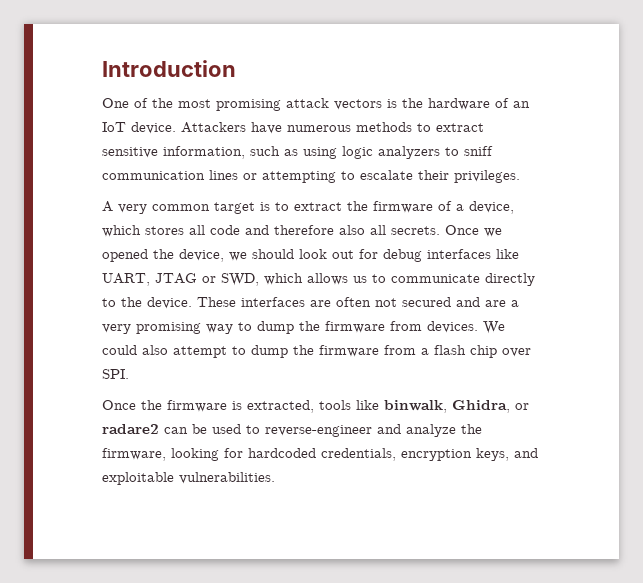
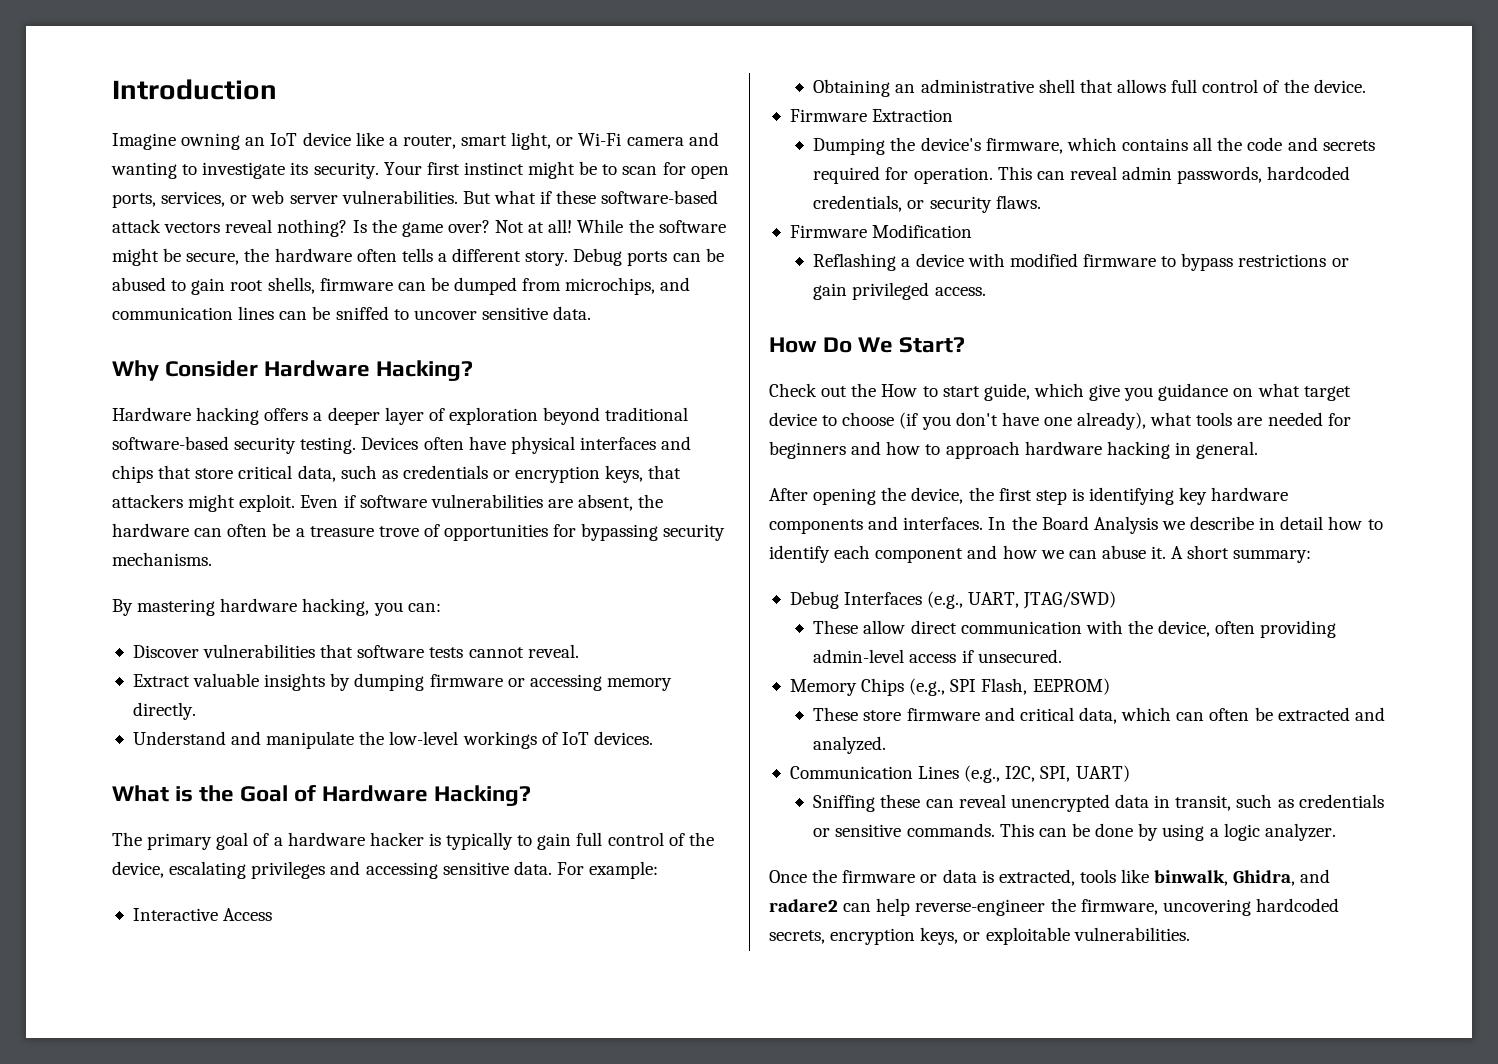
[102,98,530,111] [102,122,484,134] [102,146,493,159] [102,170,520,183] [102,201,514,214] [102,225,502,237] [102,249,519,262] [102,273,535,286] [102,297,519,309] [102,321,505,334] [102,345,531,358] [102,369,129,379] One of the most promising attack vectors is the hardware of an IoT device. Attackers have numerous methods to extract sensitive information, such as using logic analyzers to sniff communication lines or attempting to escalate their privileges. // A very common target is to extract the firmware of a device, which stores all code and therefore also all secrets. Once we opened the device, we should look out for debug interfaces like UART, JTAG or SWD, which allows us to communicate directly to the device. These interfaces are often not secured and are a very promising way to dump the firmware from devices. We could also attempt to dump the firmware from a flash chip over SPI. -> [112,132,719,150] [111,161,729,179] [112,190,719,208] [112,219,726,237] [112,248,724,266] [112,277,691,295] [112,306,592,320] [112,360,474,381] [112,407,689,425] [112,436,692,454] [112,465,682,483] [112,494,664,512] [112,523,726,541] [112,552,212,566] [112,598,441,616] [132,644,579,658] [132,673,672,691] [132,702,196,720] [132,731,653,749] [112,785,532,806] [112,832,714,850] [112,861,659,879] [132,908,273,921] [813,79,1366,97] [789,109,954,122] [813,137,1375,155] [813,166,1351,184] [813,195,1041,213] [789,224,973,238] [813,253,1349,271] [813,282,986,300] [769,337,966,353] [769,383,1351,401] [769,412,1351,430] [769,441,1259,459] [769,487,1289,505] [769,516,1383,534] [769,545,1312,563] [789,591,1117,609] [813,620,1337,638] [813,649,1062,663] [789,678,1110,696] [813,707,1385,724] [813,736,887,754] [789,765,1130,783] [813,794,1384,812] [813,823,1336,841] Imagine owning an IoT device like a router, smart light, or Wi-Fi camera and wanting to investigate its security. Your first instinct might be to scan for open ports, services, or web server vulnerabilities. But what if these software-based attack vectors reveal nothing? Is the game over? Not at all! While the software might be secure, the hardware often tells a different story. Debug ports can be abused to gain root shells, firmware can be dumped from microchips, and communication lines can be sniffed to uncover sensitive data. // Why Consider Hardware Hacking? // Hardware hacking offers a deeper layer of exploration beyond traditional software-based security testing. Devices often have physical interfaces and chips that store critical data, such as credentials or encryption keys, that attackers might exploit. Even if software vulnerabilities are absent, the hardware can often be a treasure trove of opportunities for bypassing security mechanisms. // By mastering hardware hacking, you can: // Discover vulnerabilities that software tests cannot reveal. // Extract valuable insights by dumping firmware or accessing memory directly. // Understand and manipulate the low-level workings of IoT devices. // What is the Goal of Hardware Hacking? // The primary goal of a hardware hacker is typically to gain full control of the device, escalating privileges and accessing sensitive data. For example: // Interactive Access // Obtaining an administrative shell that allows full control of the device. // Firmware Extraction // Dumping the device's firmware, which contains all the code and secrets required for operation. This can reveal admin passwords, hardcoded credentials, or security flaws. // Firmware Modification // Reflashing a device with modified firmware to bypass restrictions or gain privileged access. // How Do We Start? // Check out the How to start guide, which give you guidance on what target device to choose (if you don't have one already), what tools are needed for beginners and how to approach hardware hacking in general. // After opening the device, the first step is identifying key hardware components and interfaces. In the Board Analysis we describe in detail how to identify each component and how we can abuse it. A short summary: // Debug Interfaces (e.g., UART, JTAG/SWD) // These allow direct communication with the device, often providing admin-level access if unsecured. // Memory Chips (e.g., SPI Flash, EEPROM) // These store firmware and critical data, which can often be extracted and analyzed. // Communication Lines (e.g., I2C, SPI, UART) // Sniffing these can reveal unencrypted data in transit, such as credentials or sensitive commands. This can be done by using a logic analyzer.
(227, 406) none -> [920,869,977,883] or data
[515,403,529,410] or -> [1300,869,1331,883] and
[192,424,482,437] [102,448,538,461] be used to reverse-engineer and analyze the firmware, looking for hardcoded credentials, encryption keys, and -> [876,898,1339,916] [769,927,981,945] help reverse-engineer the firmware, uncovering hardcoded secrets, encryption keys, or

